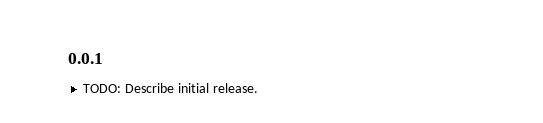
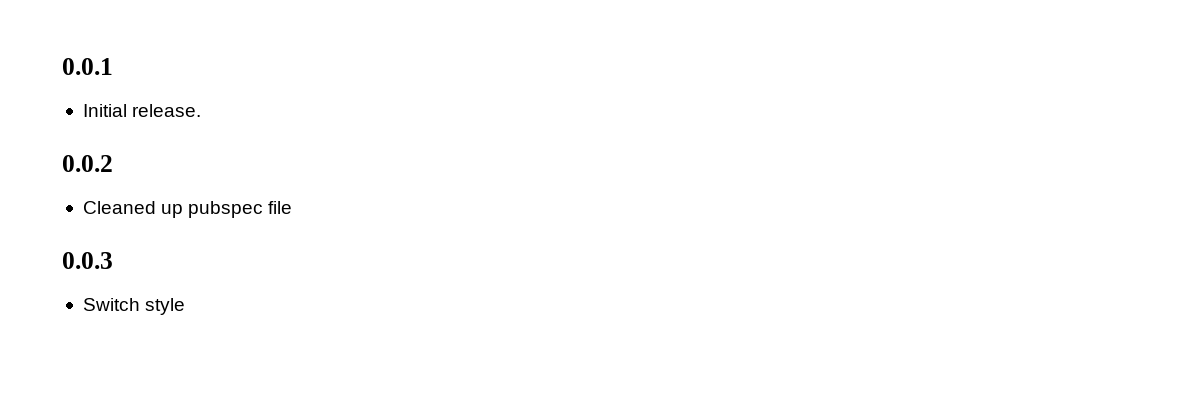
[83,83,258,93] TODO: Describe initial release. -> [82,104,202,117] [62,155,113,172] [82,201,293,218] [62,252,113,269] [82,298,186,315] Initial release. // 0.0.2 // Cleaned up pubspec file // 0.0.3 // Switch style

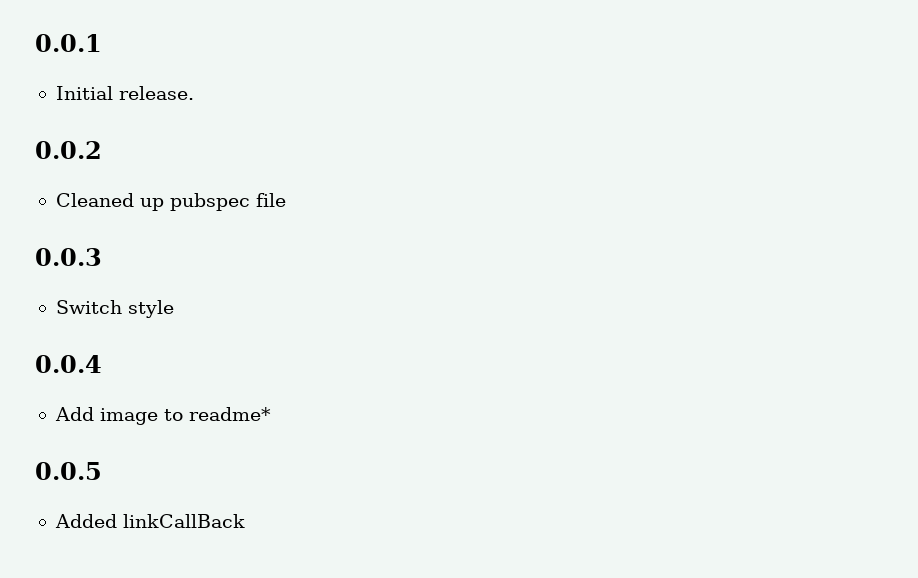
(186, 306) none -> [35,355,102,373] [54,407,271,425] [35,462,102,480] [54,514,245,528] // 0.0.4 // Add image to readme* // 0.0.5 // Added linkCallBack

